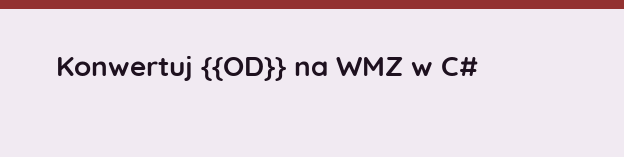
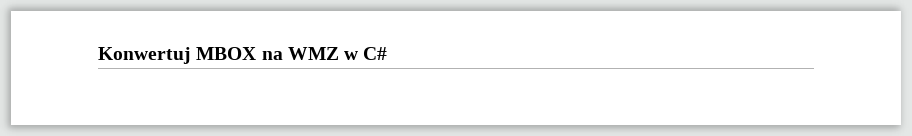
[201,57,286,81] {{OD}} -> [196,47,257,60] MBOX

